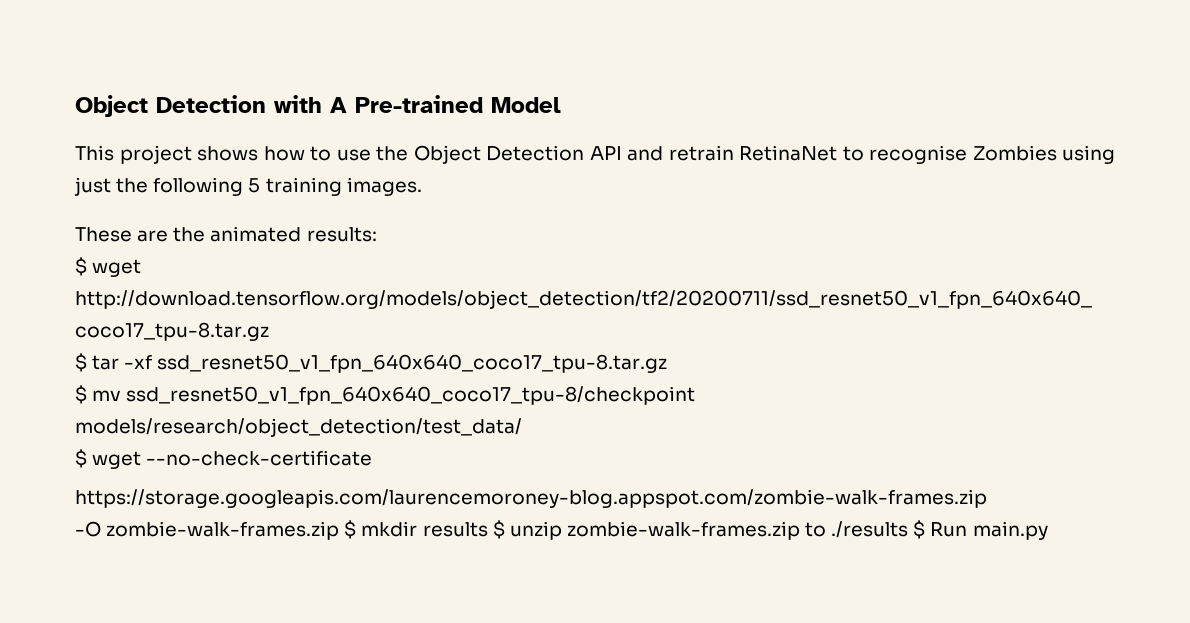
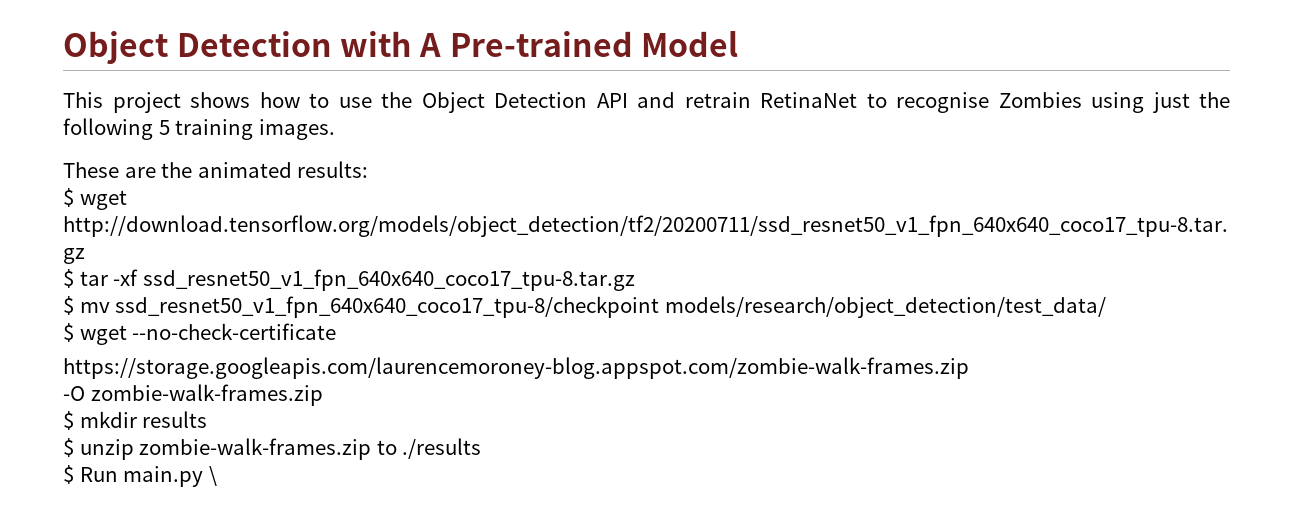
(340, 530) none -> (323, 395) //
(488, 529) none -> (208, 419) //
(909, 529) none -> (482, 448) //
(1048, 530) none -> [208,466,217,486] \

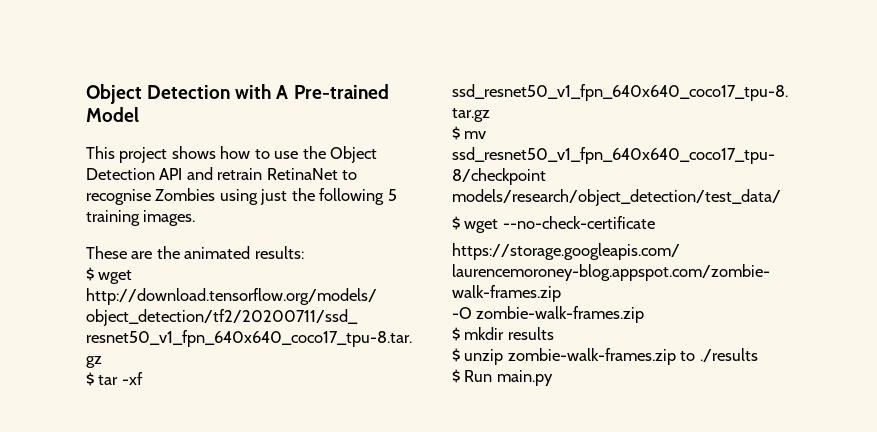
[208,466,217,486] \ -> (553, 378) none

